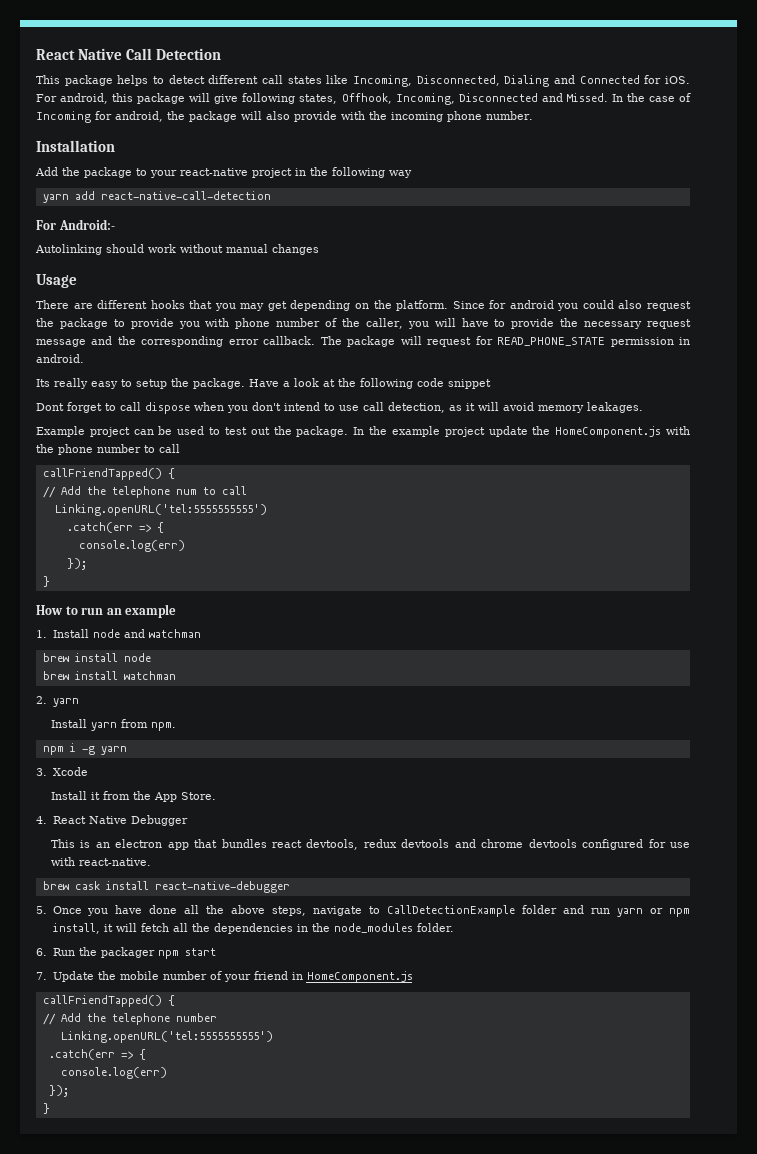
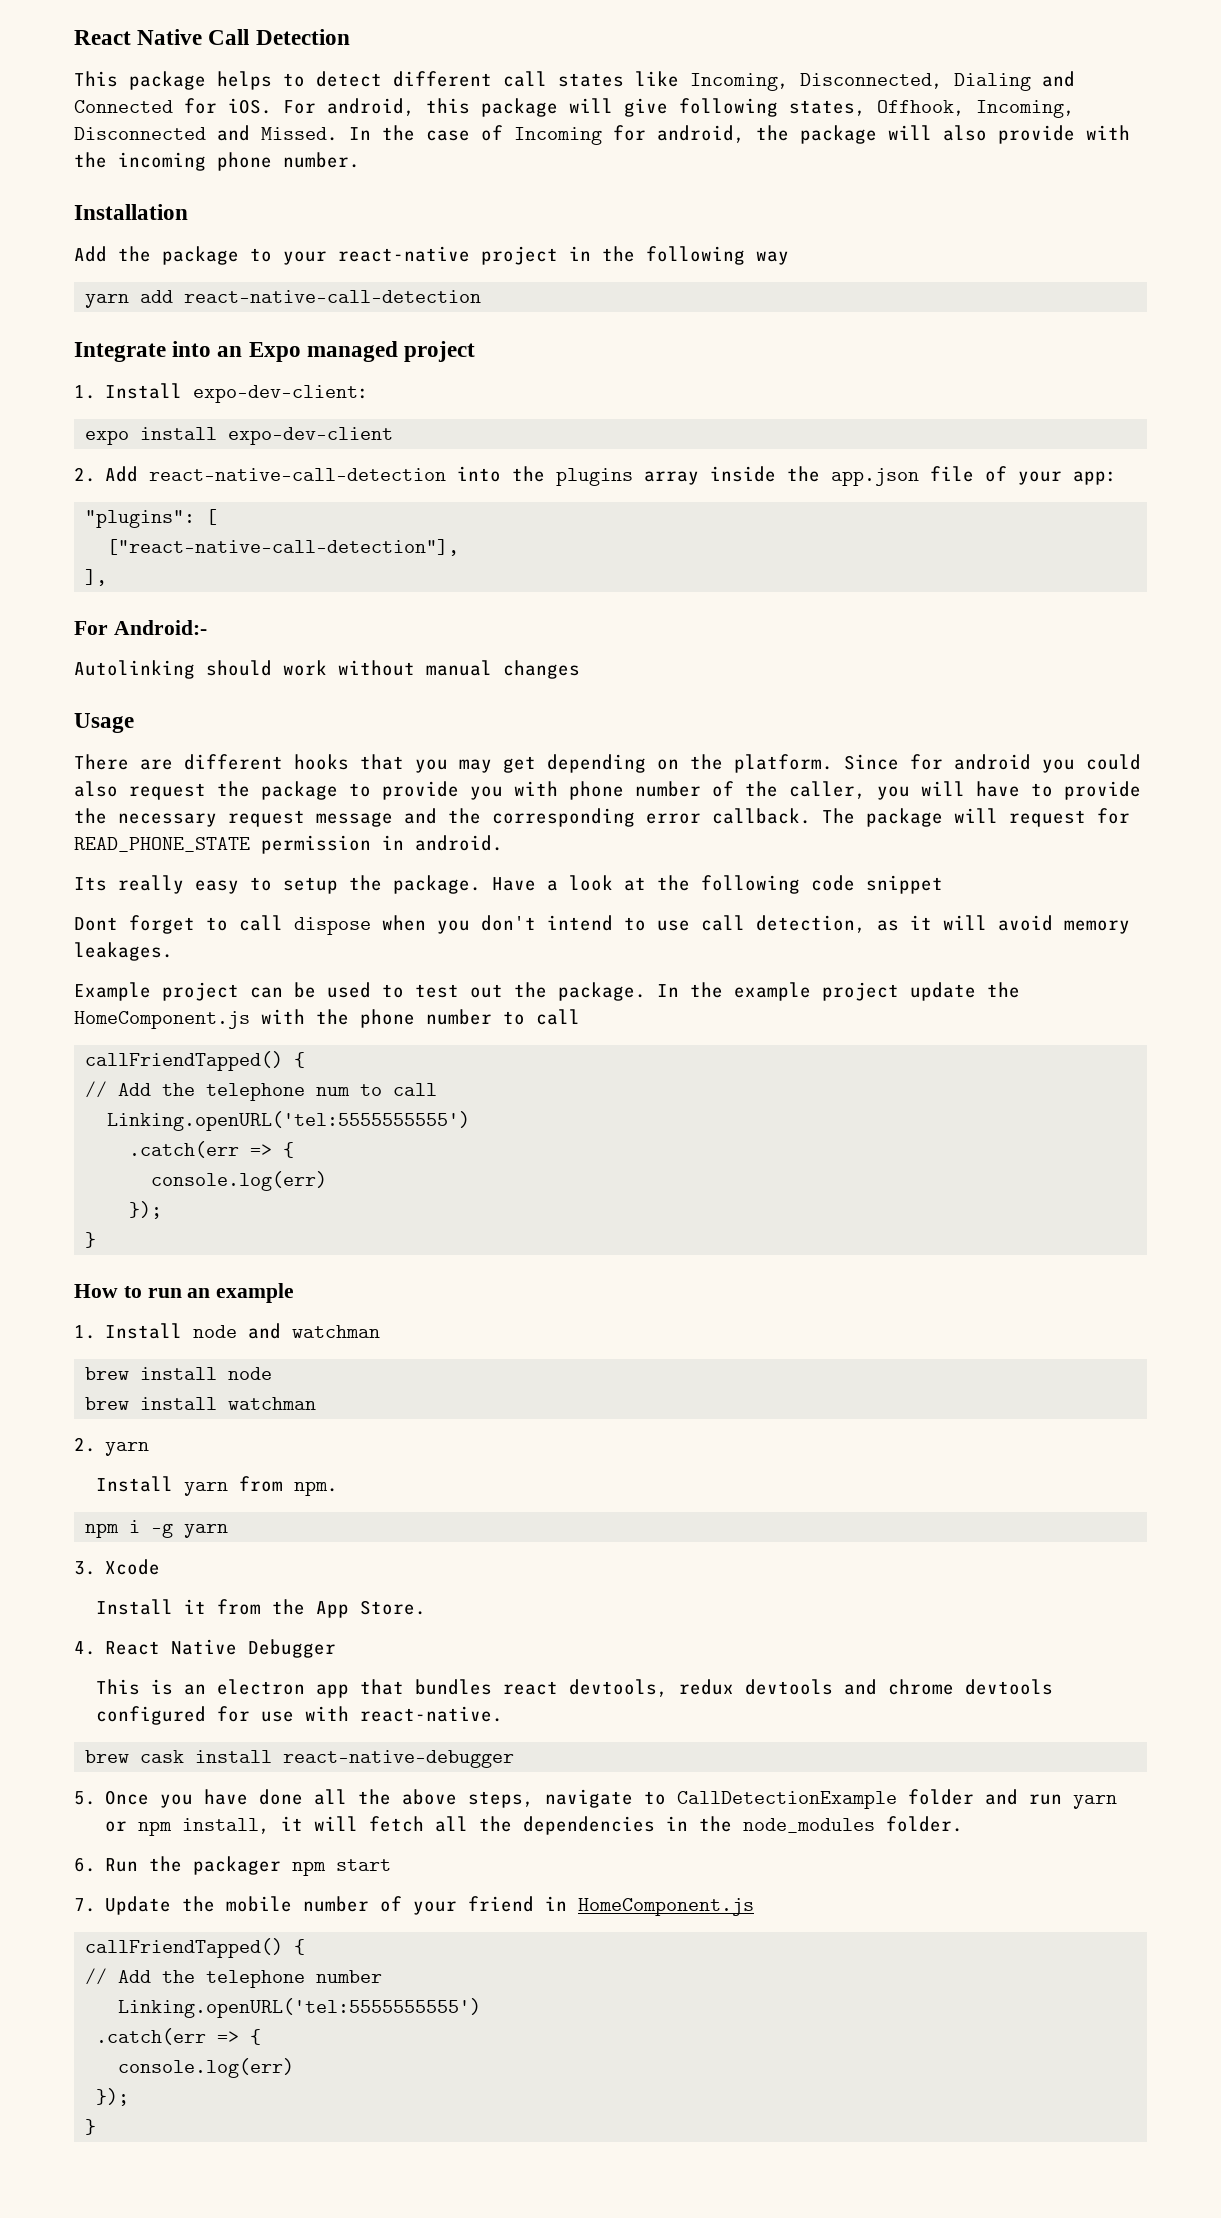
(271, 195) none -> [74,341,476,362] [74,383,370,403] [85,427,394,445] [74,466,1118,486] [85,509,218,528] [107,539,460,556] [85,569,108,586] // Integrate into an Expo managed project // 1. Install expo-dev-client: // expo install expo-dev-client // 2. Add react-native-call-detection into the plugins array inside the app.json file of your app: // "plugins": [ // ["react-native-call-detection"], // ],

